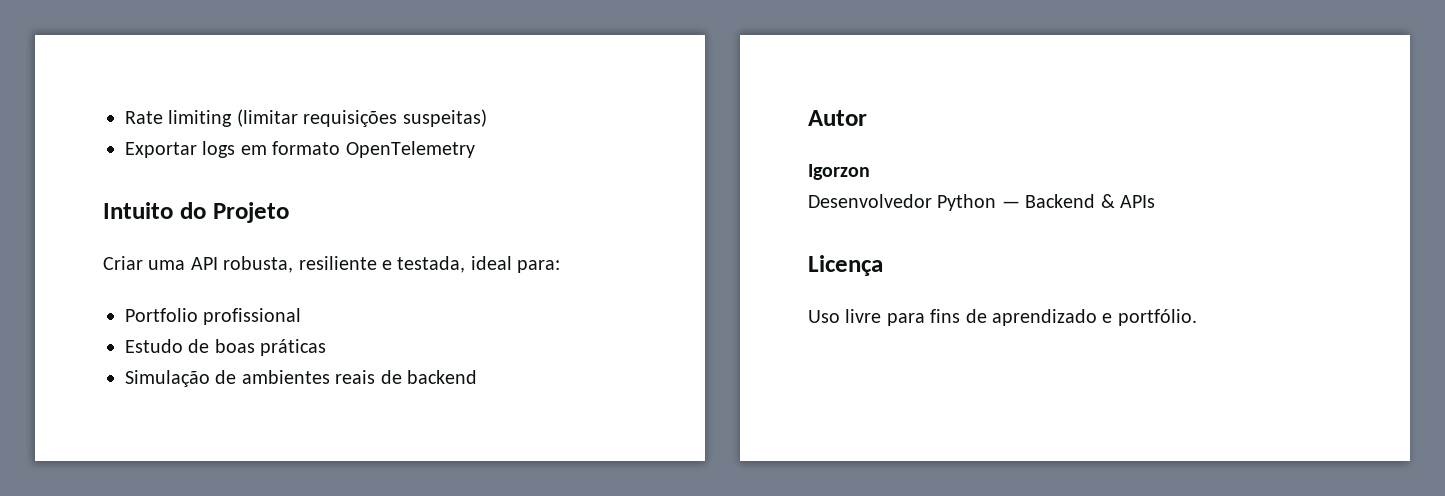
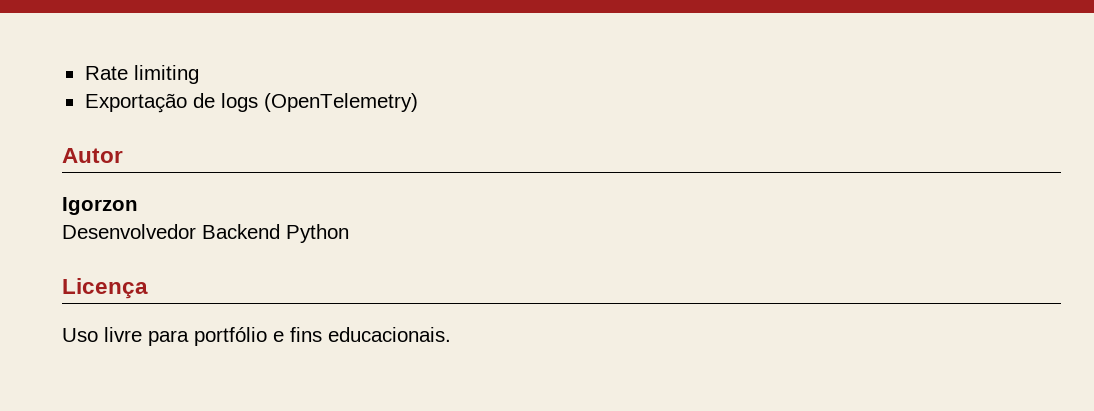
[236,109,487,127] [125,141,475,158] [103,202,289,223] [103,256,561,273] [125,308,302,325] [125,339,327,356] [125,370,477,387] (limitar requisições suspeitas) // Exportar logs em formato OpenTelemetry // Intuito do Projeto // Criar uma API robusta, resiliente e testada, ideal para: // Portfolio profissional // Estudo de boas práticas // Simulação de ambientes reais de backend -> [84,93,418,113] // Exportação de logs (OpenTelemetry)
(932, 201) none -> [202,224,280,239] Backend
[1001,194,1155,208] — Backend & APIs -> (349, 233) none
[930,309,1197,326] fins de aprendizado e portfólio. -> [194,327,451,346] portfólio e fins educacionais.

